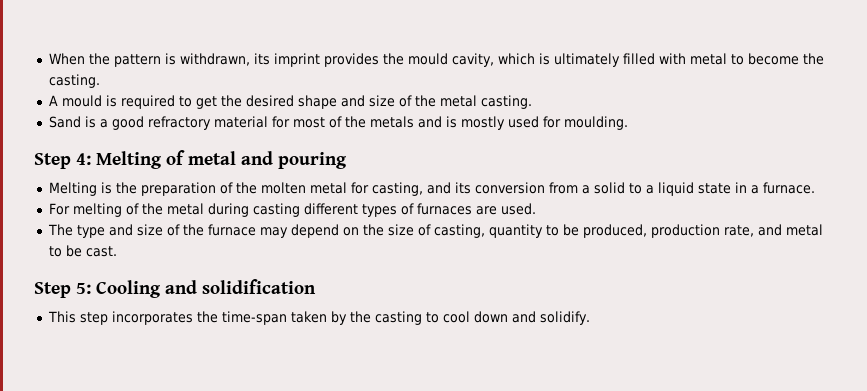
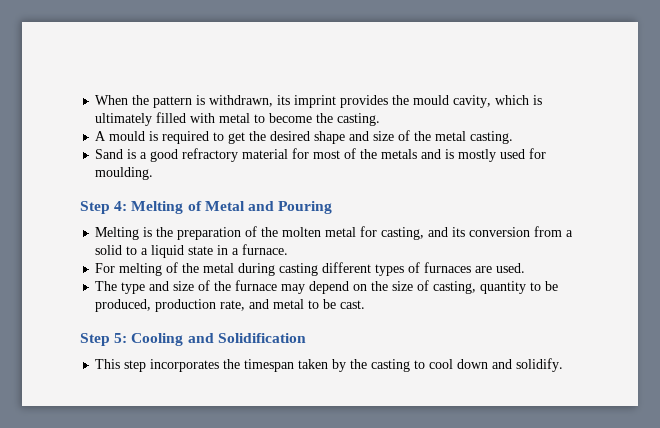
[188,151,347,169] metal and pouring -> [204,201,333,214] Metal and Pouring
[202,279,316,294] solidification -> [217,333,306,343] Solidification
[221,311,287,325] time-span -> [244,359,295,372] timespan

